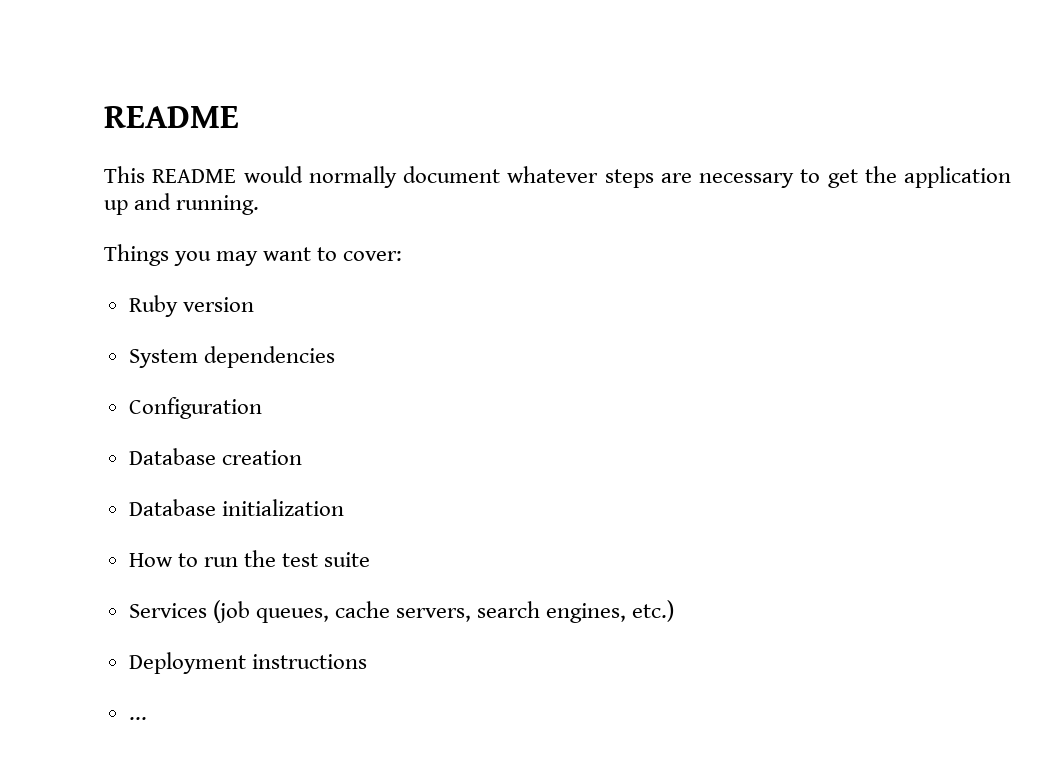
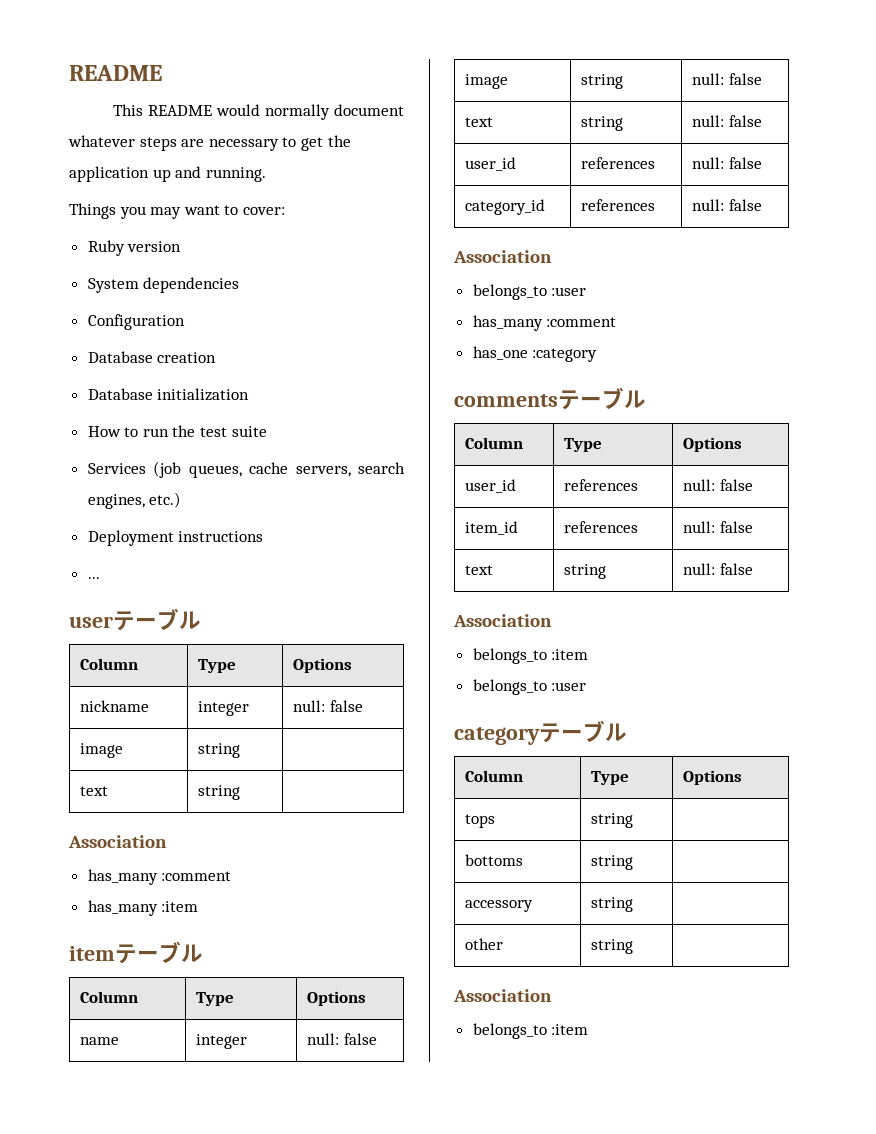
(147, 718) none -> [69,608,201,631] [80,658,139,670] [198,659,237,673] [293,658,353,673] [80,700,150,712] [198,701,250,716] [293,700,363,712] [80,743,124,758] [198,743,241,758] [80,786,109,796] [198,785,241,800] [68,835,167,848] [87,869,232,885] [87,900,199,916] [69,941,203,964] [80,991,139,1003] [196,992,235,1006] [307,991,367,1006] [80,1037,120,1045] [196,1034,248,1049] [307,1033,377,1045] [465,74,509,89] [581,74,624,89] [692,73,762,85] [465,117,494,127] [581,116,624,131] [692,115,762,127] [465,157,517,171] [581,157,656,169] [692,157,762,169] [465,199,546,215] [581,199,656,211] [692,199,762,211] [453,250,552,263] [472,284,587,300] [472,315,617,331] [472,346,598,362] [454,387,646,410] [465,437,524,449] [564,438,603,452] [683,437,743,452] [465,479,517,493] [564,479,639,491] [683,479,753,491] [465,521,519,535] [564,521,639,533] [683,521,753,533] [465,565,494,575] [564,564,607,579] [683,563,753,575] [453,614,552,627] [472,648,589,664] [472,679,587,695] [454,720,627,745] [465,770,524,782] [591,771,630,785] [683,770,743,785] [465,814,496,828] [591,813,634,828] [465,854,524,866] [591,855,634,870] [465,900,534,912] [591,897,634,912] [465,938,504,950] [591,939,634,954] [453,989,552,1002] [472,1023,589,1039] // userテーブル // Column | Type | Options // nickname | integer | null: false // image | string | // text | string | // Association // has_many :comment // has_many :item // itemテーブル // Column | Type | Options // name | integer | null: false // image | string | null: false // text | string | null: false // user_id | references | null: false // category_id | references | null: false // Association // belongs_to :user // has_many :comment // has_one :category // commentsテーブル // Column | Type | Options // user_id | references | null: false // item_id | references | null: false // text | string | null: false // Association // belongs_to :item // belongs_to :user // categoryテーブル // Column | Type | Options // tops | string | // bottoms | string | // accessory | string | // other | string | // Association // belongs_to :item

